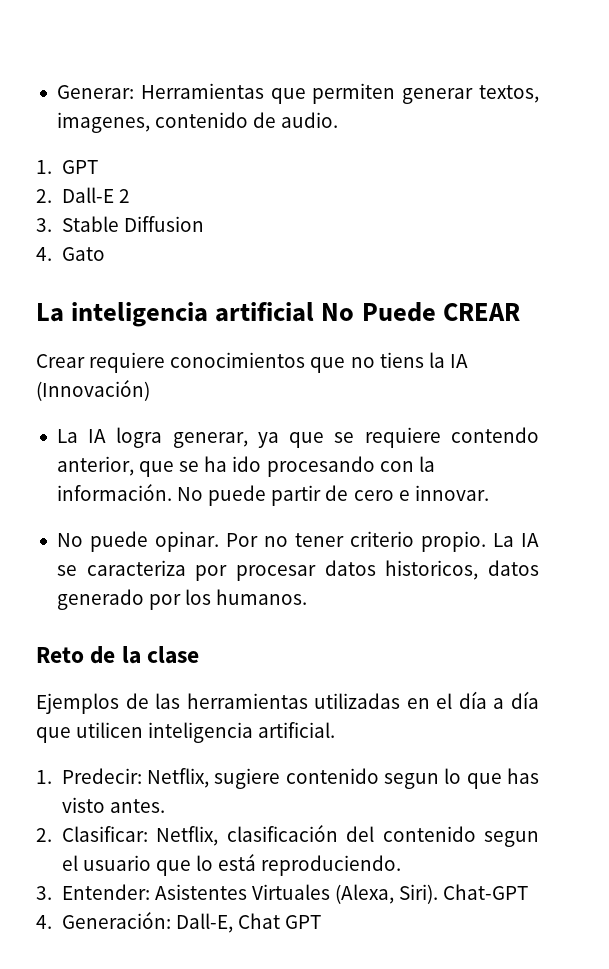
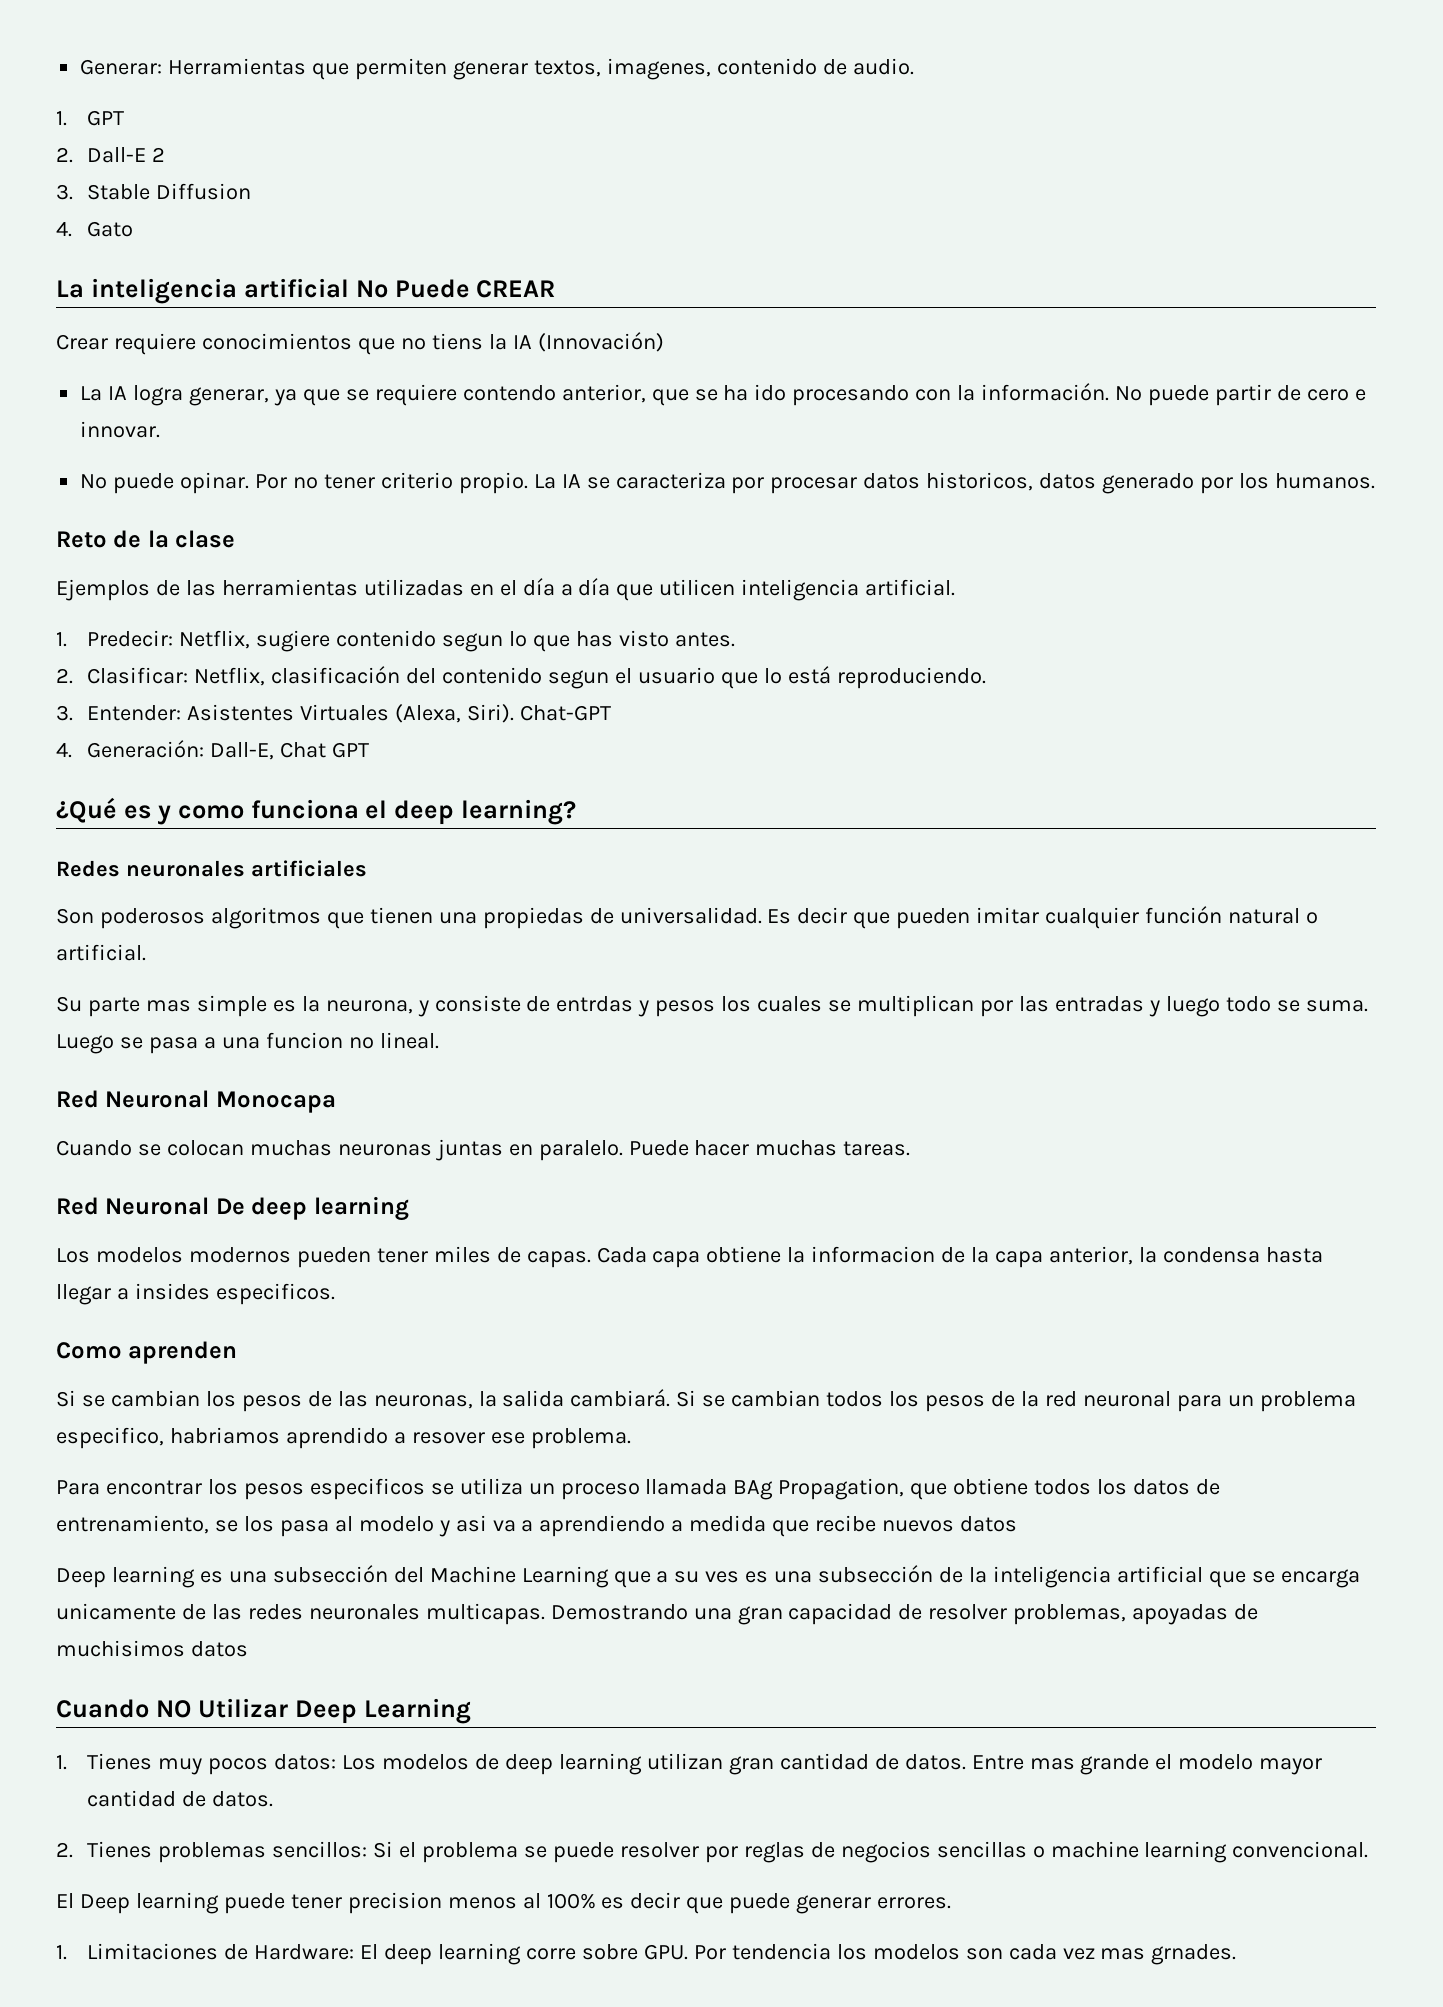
(321, 922) none -> [56,797,577,825] [56,860,367,877] [56,906,1318,929] [56,944,146,961] [56,995,1368,1017] [56,1032,439,1054] [56,1090,336,1113] [56,1139,911,1161] [56,1196,409,1221] [56,1246,1323,1268] [56,1283,335,1305] [56,1341,238,1364] [56,1389,1356,1412] [56,1427,631,1449] [56,1478,1220,1500] [56,1515,1018,1537] [56,1565,1360,1588] [56,1603,1259,1625] [56,1640,248,1657] [56,1698,471,1724] [56,1753,1323,1775] [87,1790,274,1807] [56,1841,1369,1863] [56,1892,952,1914] [56,1943,1237,1965] // ¿Qué es y como funciona el deep learning? // Redes neuronales artificiales // Son poderosos algoritmos que tienen una propiedas de universalidad. Es decir que pueden imitar cualquier función natural o artificial. // Su parte mas simple es la neurona, y consiste de entrdas y pesos los cuales se multiplican por las entradas y luego todo se suma. Luego se pasa a una funcion no lineal. // Red Neuronal Monocapa // Cuando se colocan muchas neuronas juntas en paralelo. Puede hacer muchas tareas. // Red Neuronal De deep learning // Los modelos modernos pueden tener miles de capas. Cada capa obtiene la informacion de la capa anterior, la condensa hasta llegar a insides especificos. // Como aprenden // Si se cambian los pesos de las neuronas, la salida cambiará. Si se cambian todos los pesos de la red neuronal para un problema especifico, habriamos aprendido a resover ese problema. // Para encontrar los pesos especificos se utiliza un proceso llamada BAg Propagation, que obtiene todos los datos de entrenamiento, se los pasa al modelo y asi va a aprendiendo a medida que recibe nuevos datos // Deep learning es una subsección del Machine Learning que a su ves es una subsección de la inteligencia artificial que se encarga unicamente de las redes neuronales multicapas. Demostrando una gran capacidad de resolver problemas, apoyadas de muchisimos datos // Cuando NO Utilizar Deep Learning // 1. Tienes muy pocos datos: Los modelos de deep learning utilizan gran cantidad de datos. Entre mas grande el modelo mayor cantidad de datos. // 2. Tienes problemas sencillos: Si el problema se puede resolver por reglas de negocios sencillas o machine learning convencional. // El Deep learning puede tener precision menos al 100% es decir que puede generar errores. // 1. Limitaciones de Hardware: El deep learning corre sobre GPU. Por tendencia los modelos son cada vez mas grnades.

